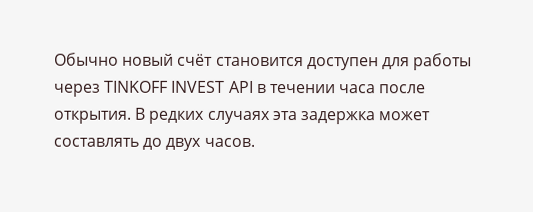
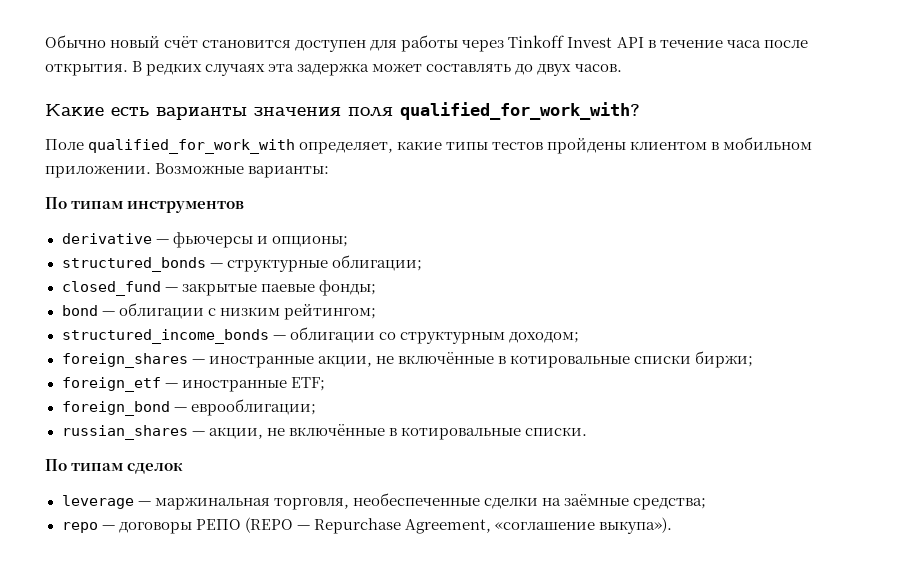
[104,80,226,93] TINKOFF INVEST -> [508,35,613,48] Tinkoff Invest
[269,84,336,94] течении -> [659,40,723,48] течение
(255, 142) none -> [45,102,640,120] [45,137,813,154] [45,163,330,178] [45,197,245,213] [61,232,348,248] [61,255,422,272] [61,280,376,296] [61,303,376,320] [61,327,579,344] [61,351,753,368] [61,377,325,392] [61,399,316,416] [61,424,587,440] [45,459,184,474] [61,493,706,510] [61,517,672,534] // Какие есть варианты значения поля qualified_for_work_with? // Поле qualified_for_work_with определяет, какие типы тестов пройдены клиентом в мобильном приложении. Возможные варианты: // По типам инструментов // derivative — фьючерсы и опционы; // structured_bonds — структурные облигации; // closed_fund — закрытые паевые фонды; // bond — облигации с низким рейтингом; // structured_income_bonds — облигации со структурным доходом; // foreign_shares — иностранные акции, не включённые в котировальные списки биржи; // foreign_etf — иностранные ETF; // foreign_bond — еврооблигации; // russian_shares — акции, не включённые в котировальные списки. // По типам сделок // leverage — маржинальная торговля, необеспеченные сделки на заёмные средства; // repo — договоры РЕПО (REPO — Repurchase Agreement, «соглашение выкупа»).

